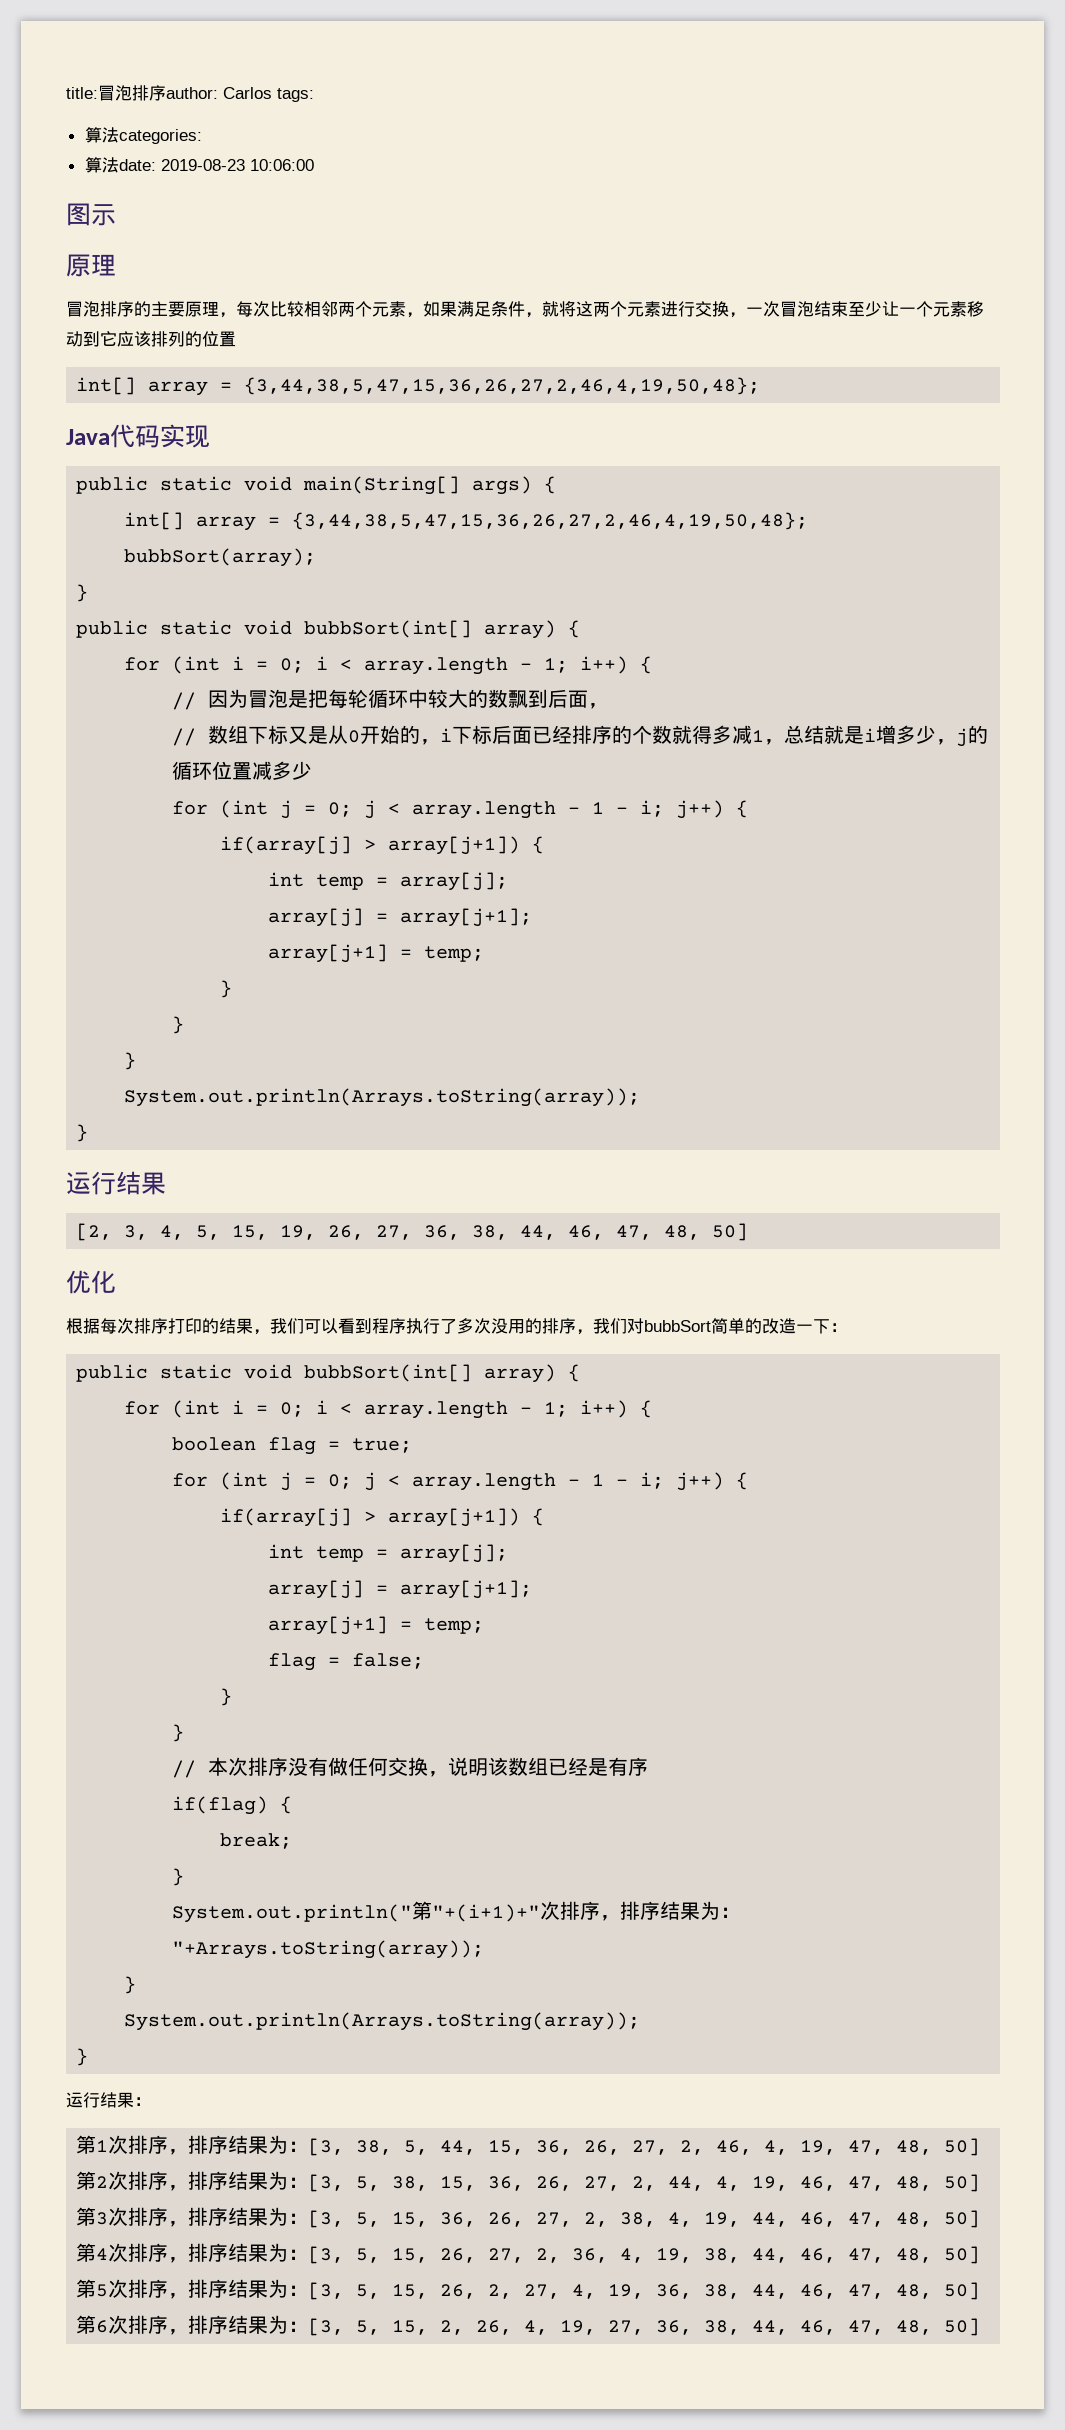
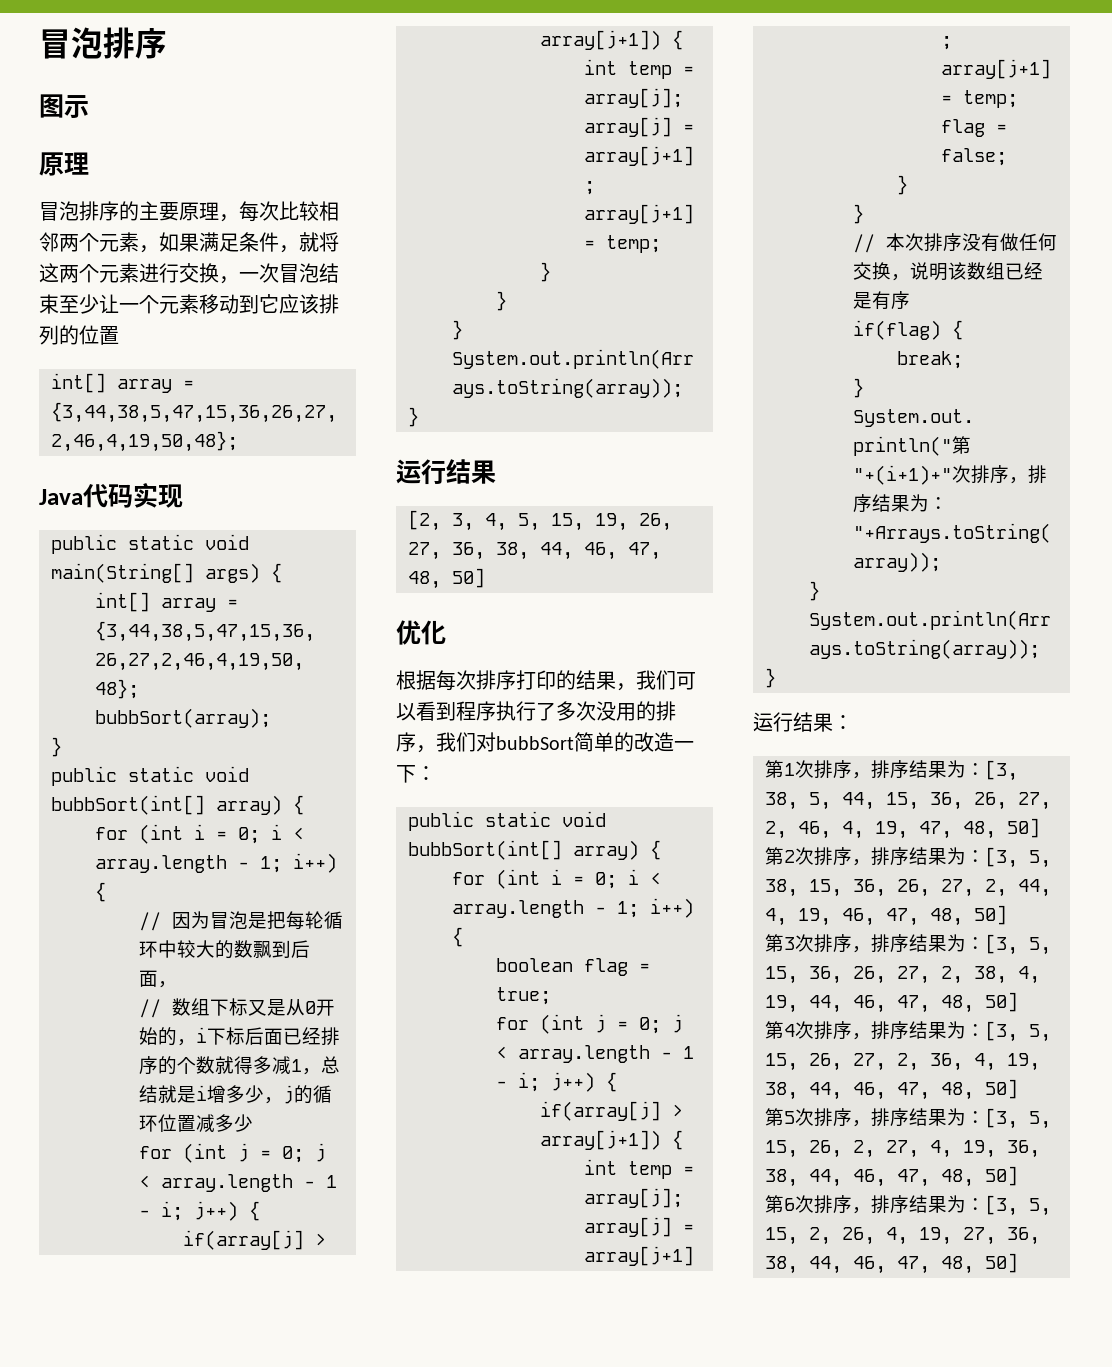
[66,85,314,102] [84,127,202,144] [84,157,314,173] title:冒泡排序author: Carlos tags: // 算法categories: // 算法date: 2019-08-23 10:06:00 -> [39,27,167,59] 冒泡排序

